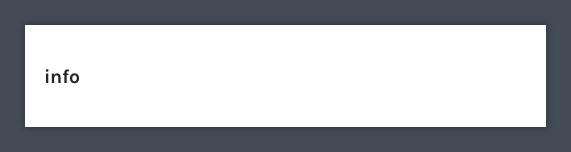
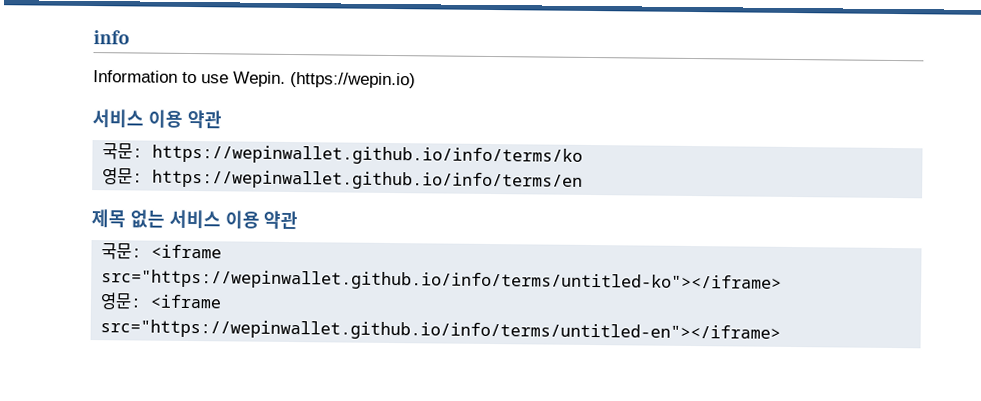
(80, 76) none -> [93,70,416,89] [92,109,222,129] [102,143,584,166] [102,167,584,191] [91,209,299,230] [101,243,223,260] [101,269,783,293] [100,292,223,310] [100,319,782,343] // Information to use Wepin. (https://wepin.io) // 서비스 이용 약관 // 국문: https://wepinwallet.github.io/info/terms/ko // 영문: https://wepinwallet.github.io/info/terms/en // 제목 없는 서비스 이용 약관 // 국문: <iframe src="https://wepinwallet.github.io/info/terms/untitled-ko"></iframe> // 영문: <iframe src="https://wepinwallet.github.io/info/terms/untitled-en"></iframe>

